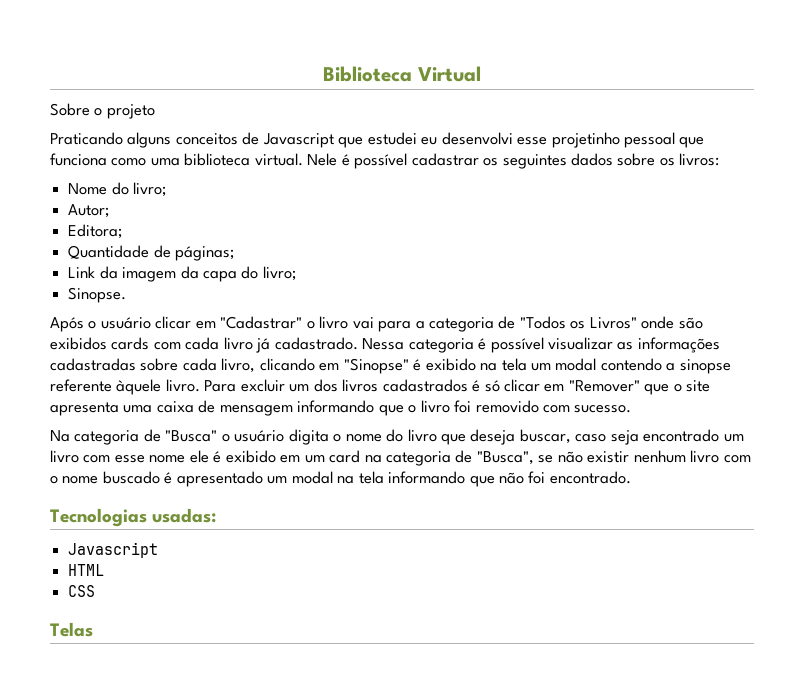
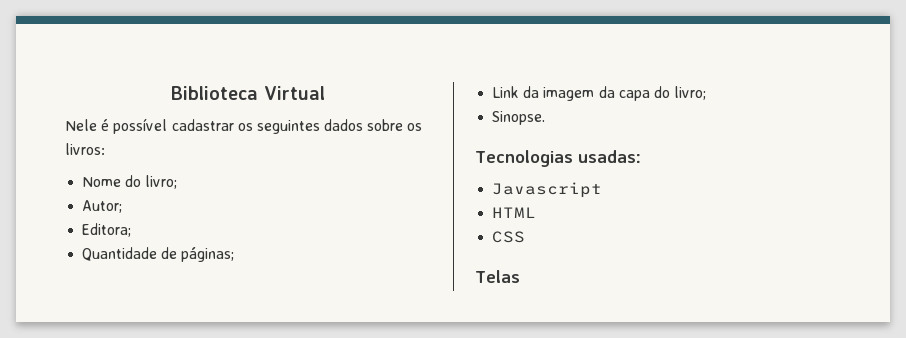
[50,103,155,119] [50,132,705,148] [50,153,303,166] Sobre o projeto // Praticando alguns conceitos de Javascript que estudei eu desenvolvi esse projetinho pessoal que funciona como uma biblioteca virtual. -> (325, 93) none
[50,316,703,332] [50,337,720,353] [50,358,731,374] [50,379,711,395] [50,400,632,416] [50,429,744,445] [50,450,751,466] [50,471,631,487] // Após o usuário clicar em "Cadastrar" o livro vai para a categoria de "Todos os Livros" onde são exibidos cards com cada livro já cadastrado. Nessa categoria é possível visualizar as informações cadastradas sobre cada livro, clicando em "Sinopse" é exibido na tela um modal contendo a sinopse referente àquele livro. Para excluir um dos livros cadastrados é só clicar em "Remover" que o site apresenta uma caixa de mensagem informando que o livro foi removido com sucesso. // Na categoria de "Busca" o usuário digita o nome do livro que deseja buscar, caso seja encontrado um livro com esse nome ele é exibido em um card na categoria de "Busca", se não existir nenhum livro com o nome buscado é apresentado um modal na tela informando que não foi encontrado. -> (546, 118) none

